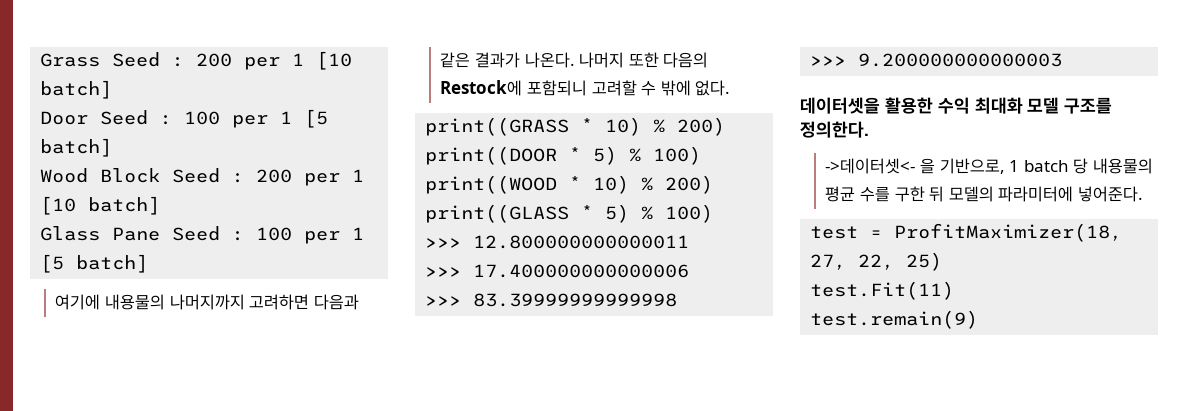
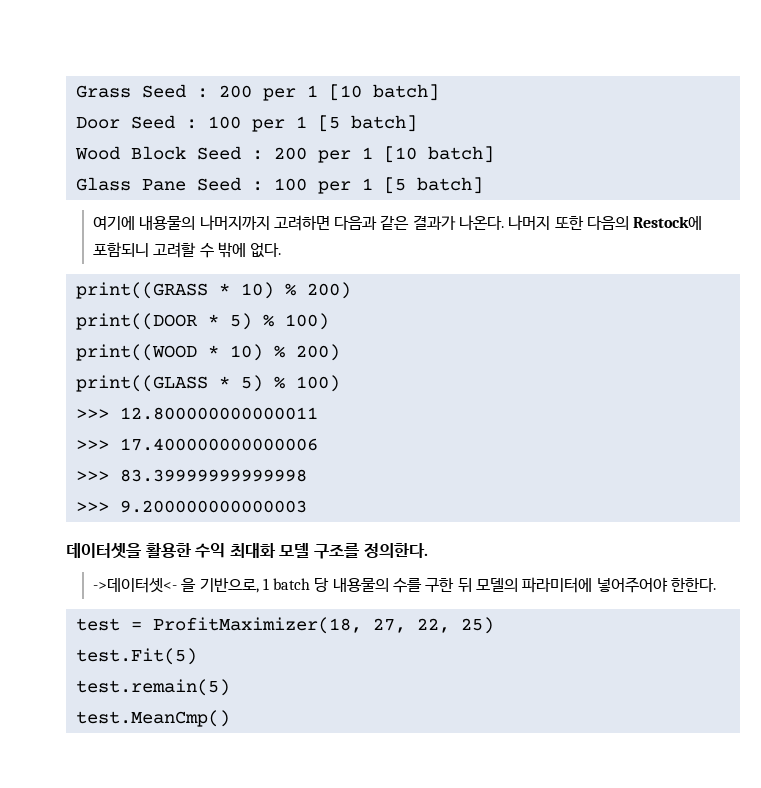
[825,186,856,202] 평균 -> (389, 585) none
[1078,186,1144,202] 넣어준다. -> [596,577,717,593] 넣어주어야 한한다.
[810,281,955,300] [810,310,979,329] test.Fit(11) // test.remain(9) -> [75,648,197,665] [75,679,230,696] [75,710,230,727] test.Fit(5) // test.remain(5) // test.MeanCmp()

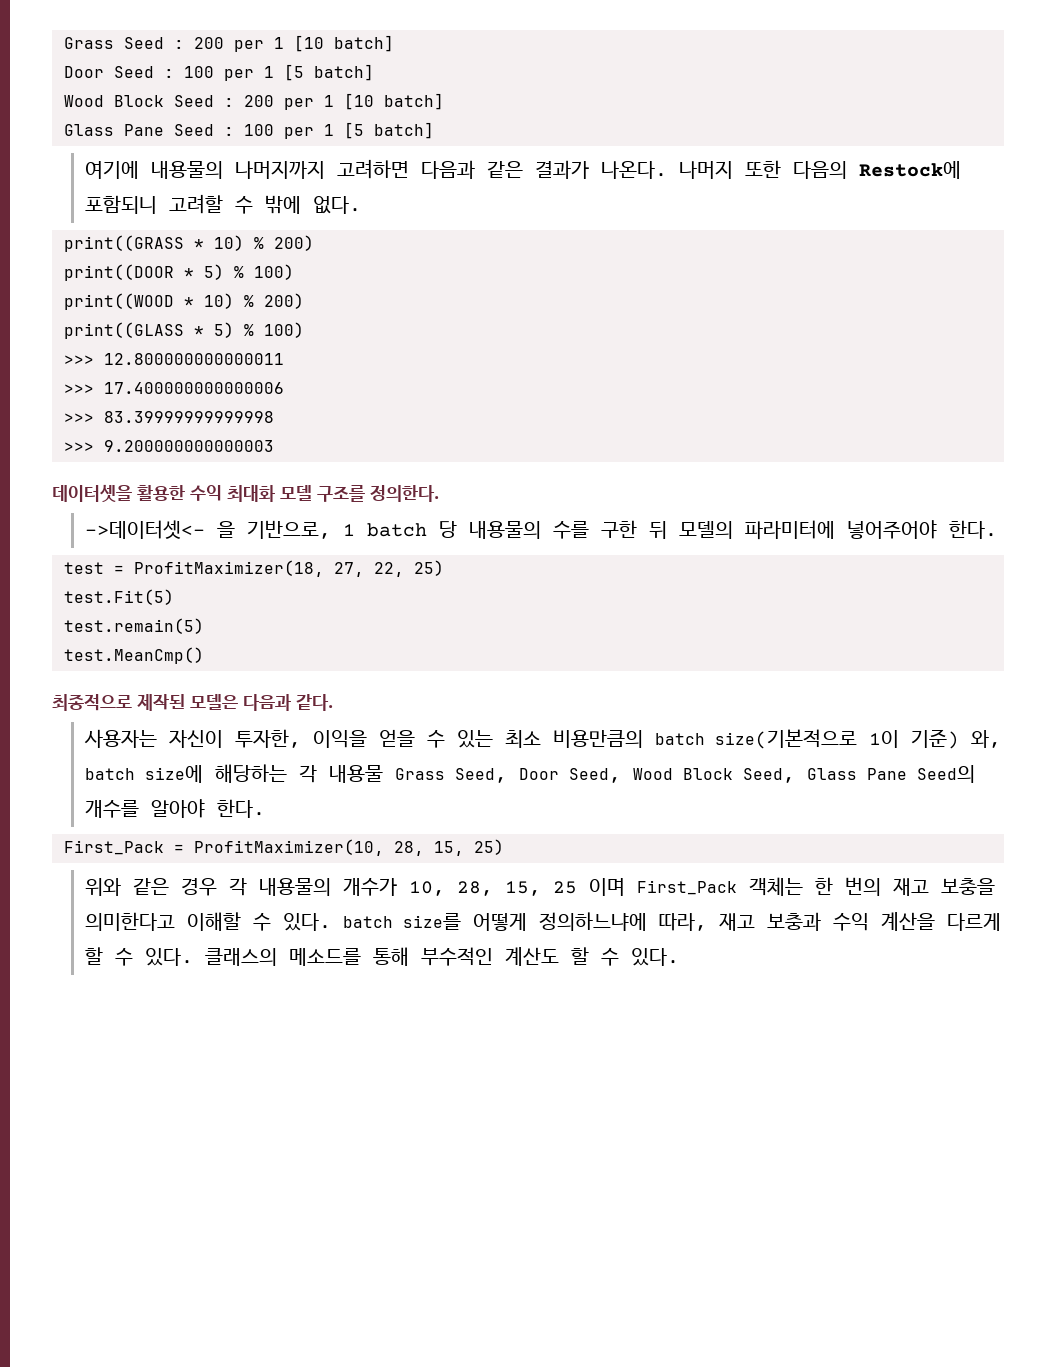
[671,577,717,592] 한한다. -> [949,520,998,539] 한다.
(230, 718) none -> [52,694,333,711] [84,729,1002,749] [85,764,976,783] [85,799,266,818] [64,839,504,856] [85,877,996,896] [85,912,1002,931] [85,947,680,966] // 최종적으로 제작된 모델은 다음과 같다. // 사용자는 자신이 투자한, 이익을 얻을 수 있는 최소 비용만큼의 batch size(기본적으로 1이 기준) 와, batch size에 해당하는 각 내용물 Grass Seed, Door Seed, Wood Block Seed, Glass Pane Seed의 개수를 알아야 한다. // First_Pack = ProfitMaximizer(10, 28, 15, 25) // 위와 같은 경우 각 내용물의 개수가 10, 28, 15, 25 이며 First_Pack 객체는 한 번의 재고 보충을 의미한다고 이해할 수 있다. batch size를 어떻게 정의하느냐에 따라, 재고 보충과 수익 계산을 다르게 할 수 있다. 클래스의 메소드를 통해 부수적인 계산도 할 수 있다.

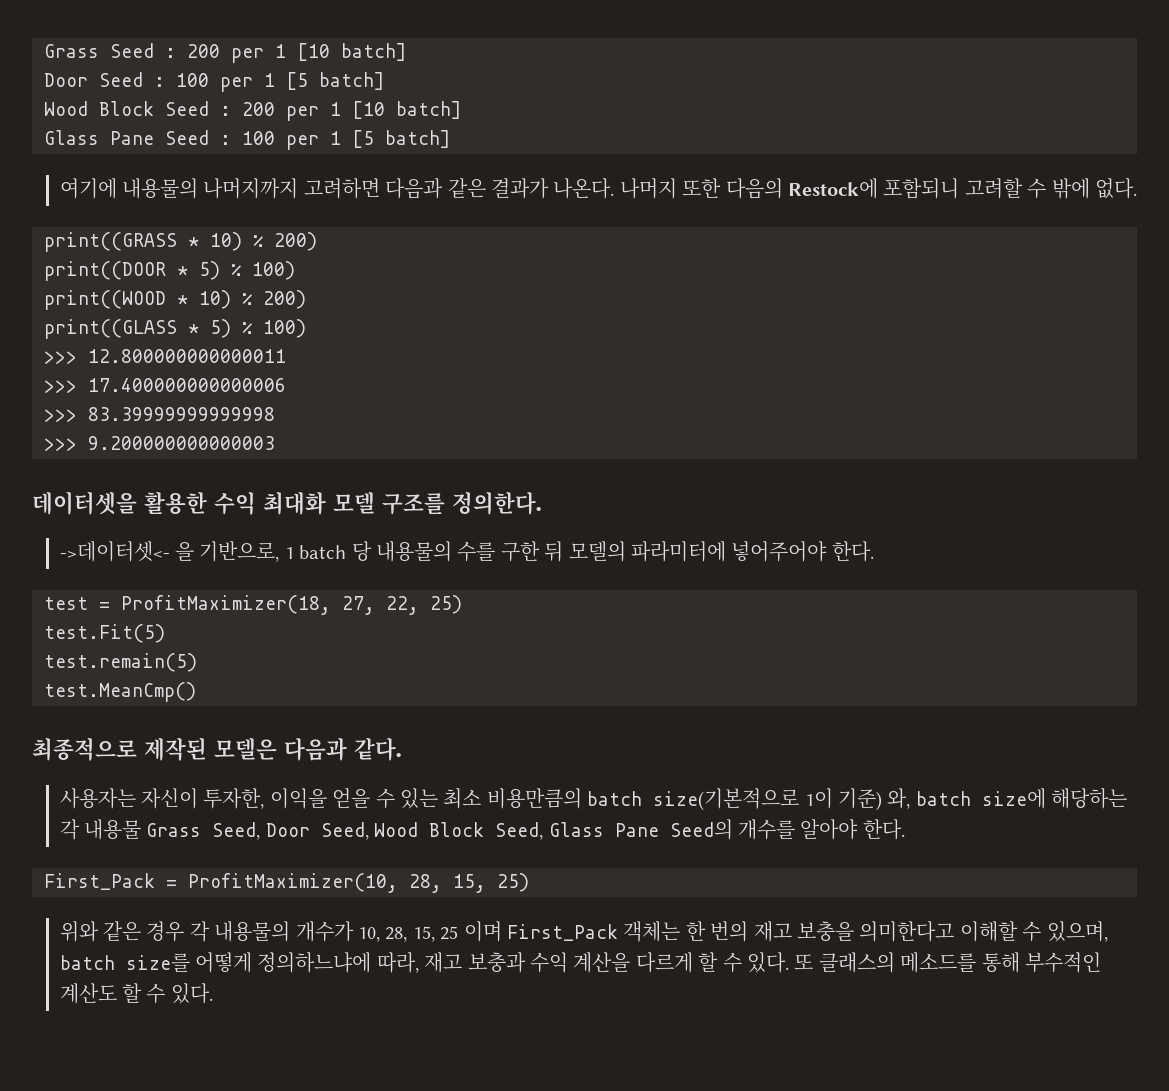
[283,913,332,931] 있다. -> [1046,921,1108,942] 있으며,
(194, 957) none -> [794,954,814,970] 또

